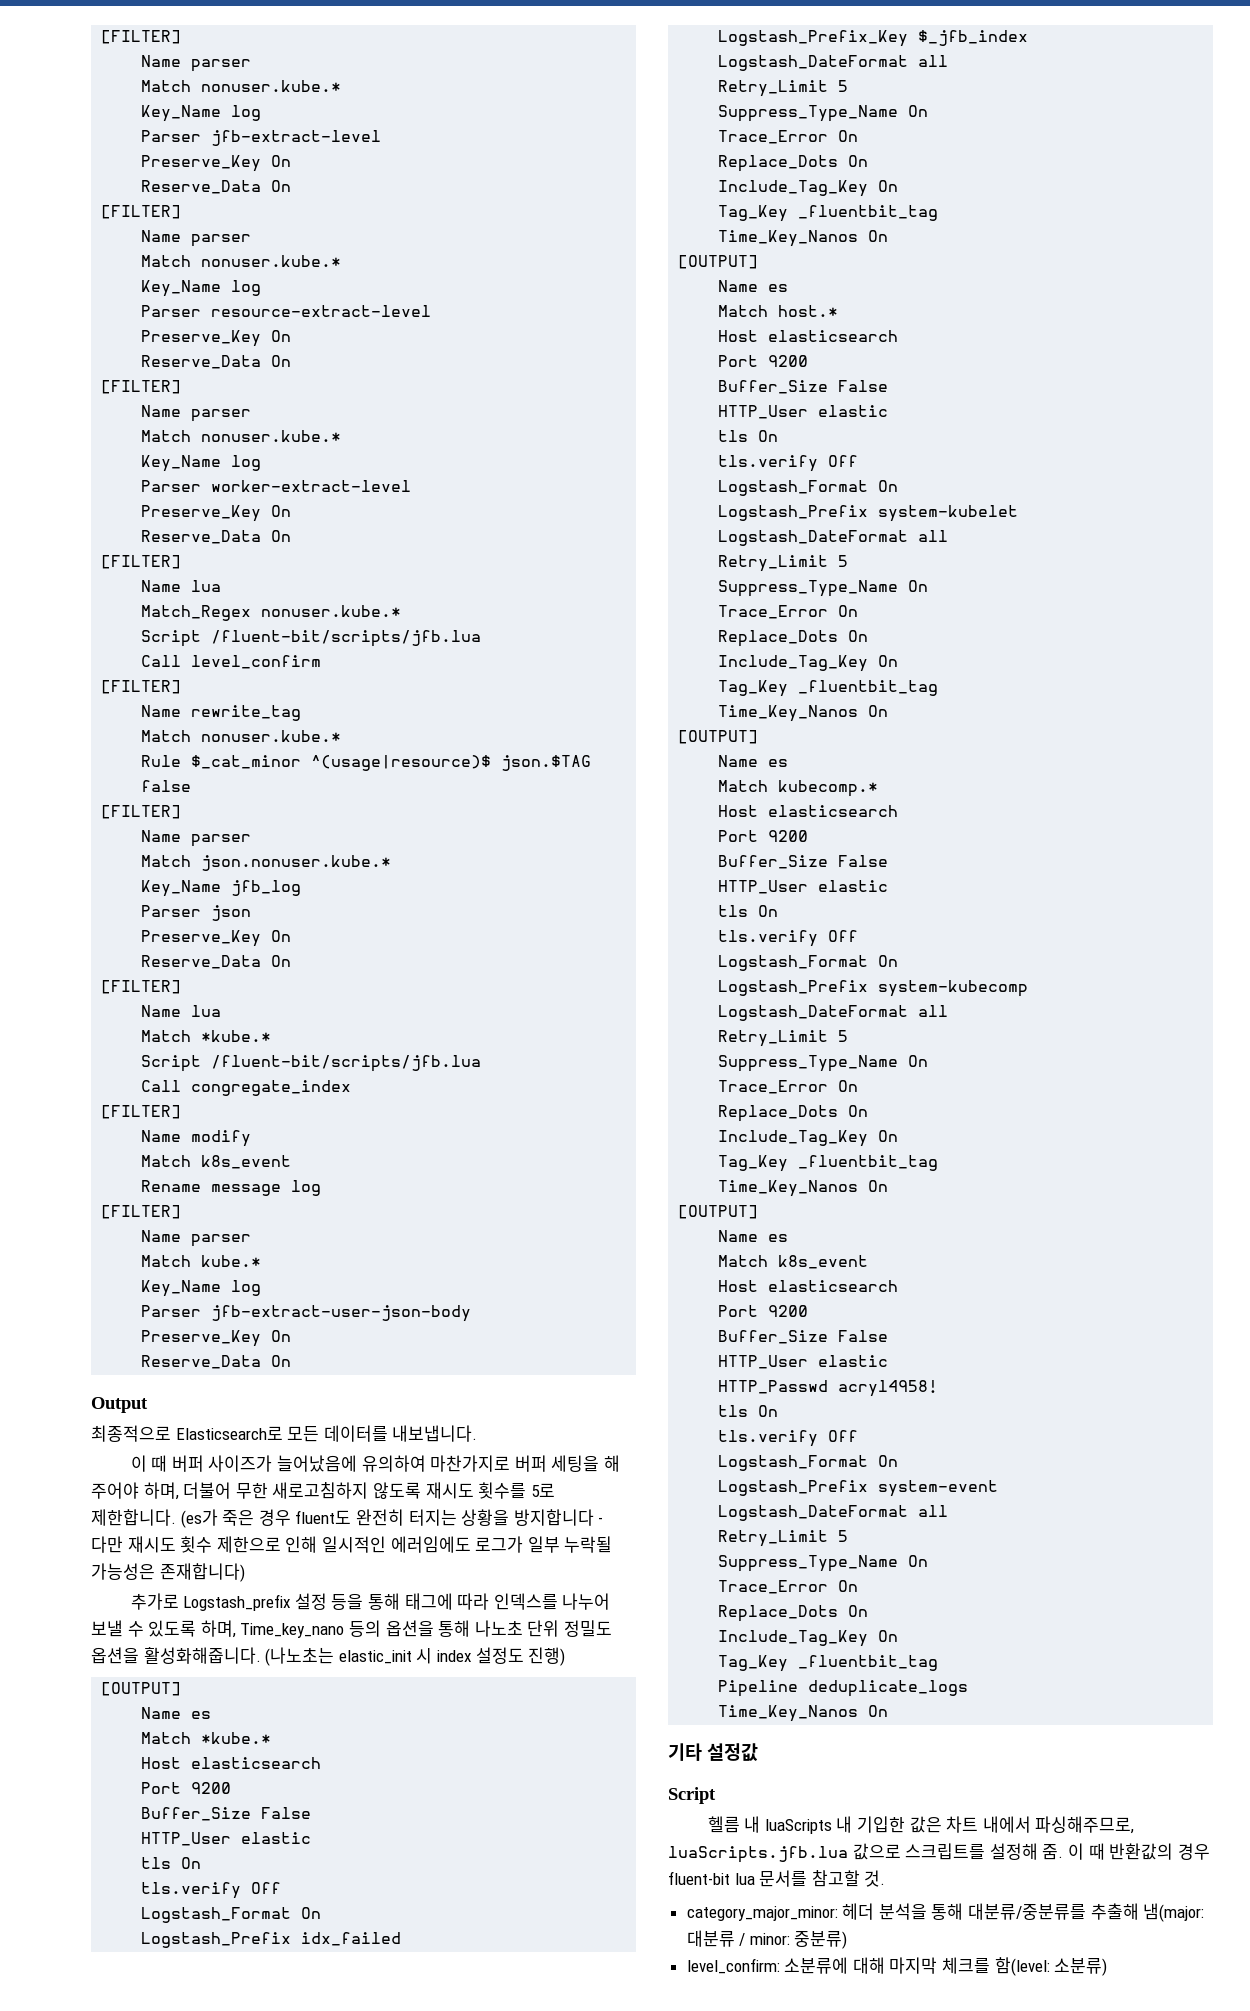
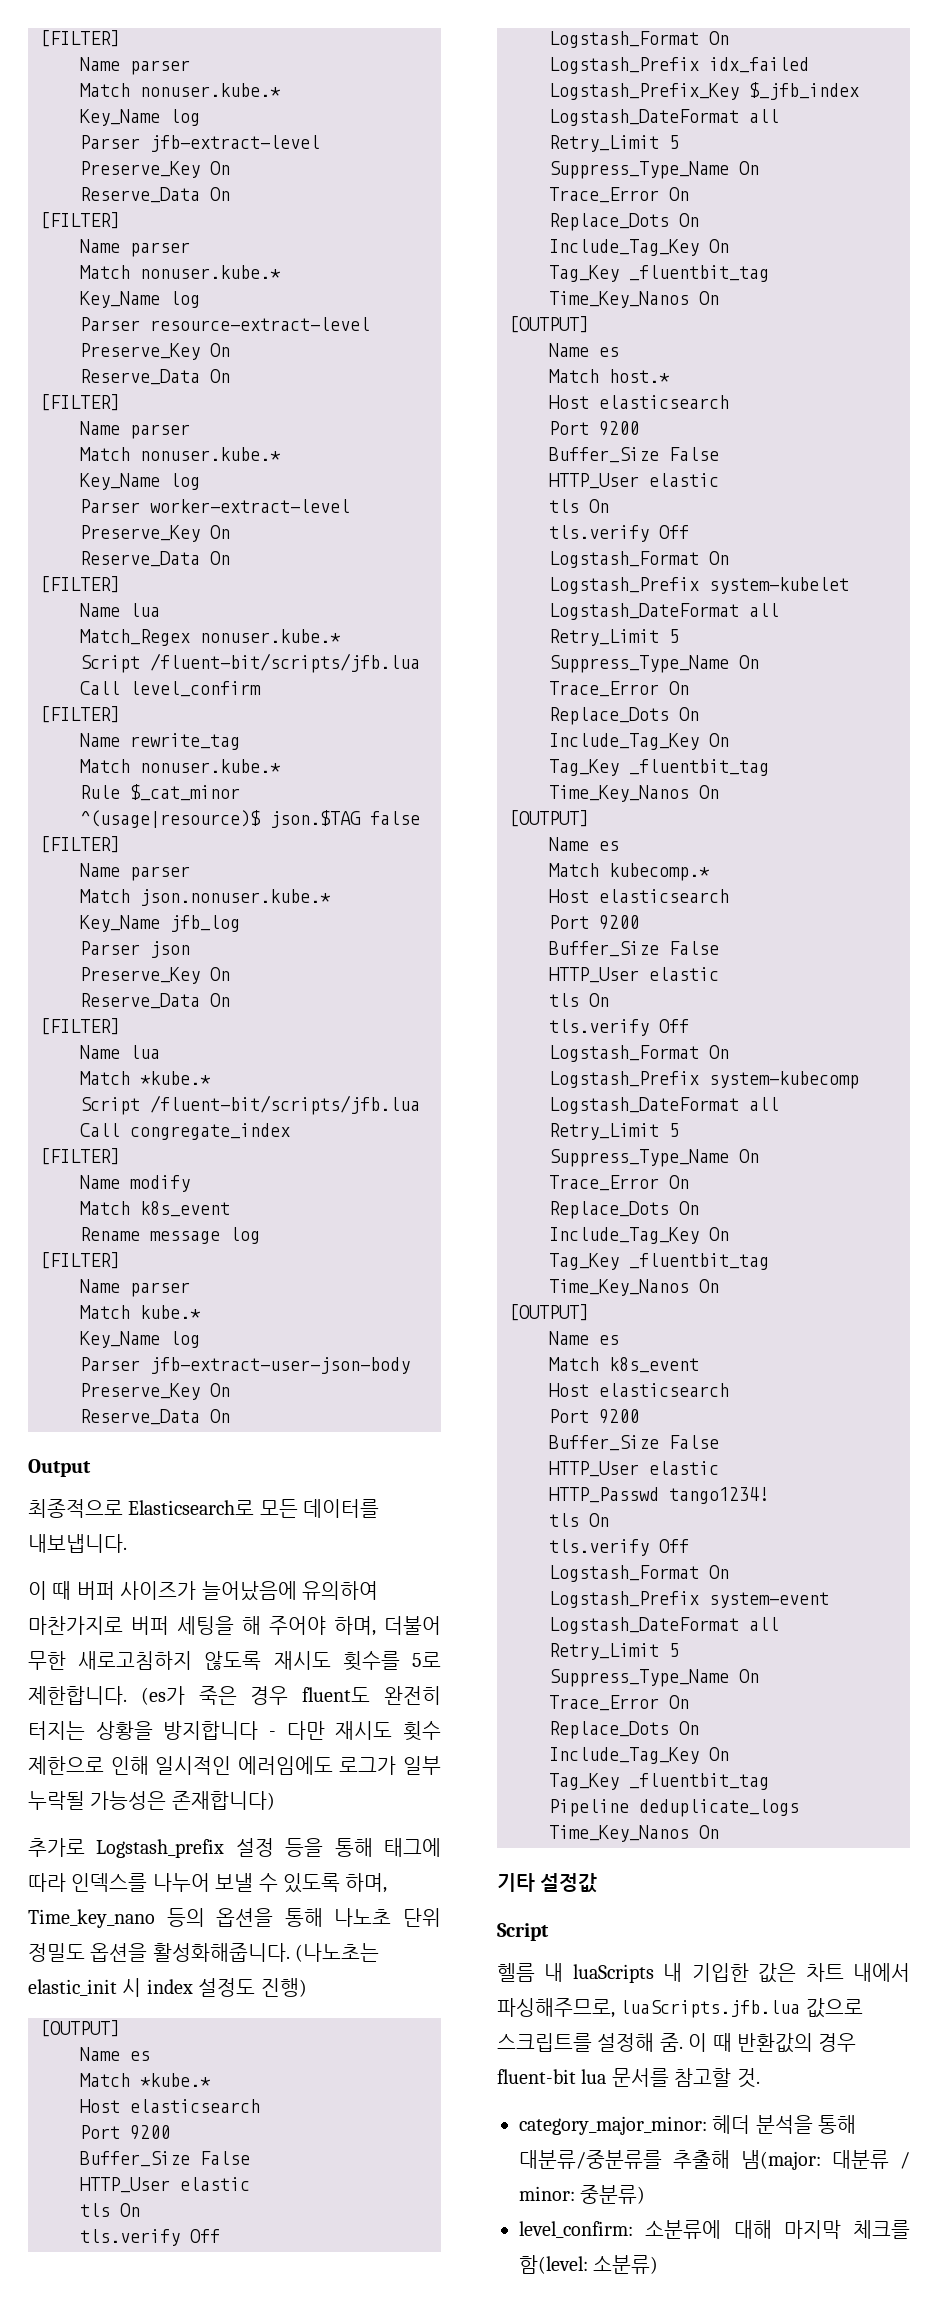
[838,1380,939,1397] acryl4958! -> [669,1487,769,1504] tango1234!

